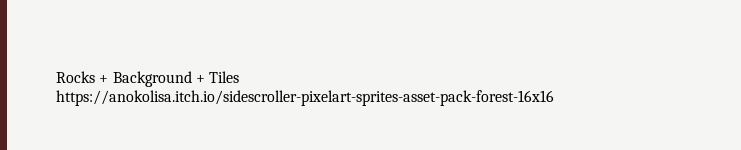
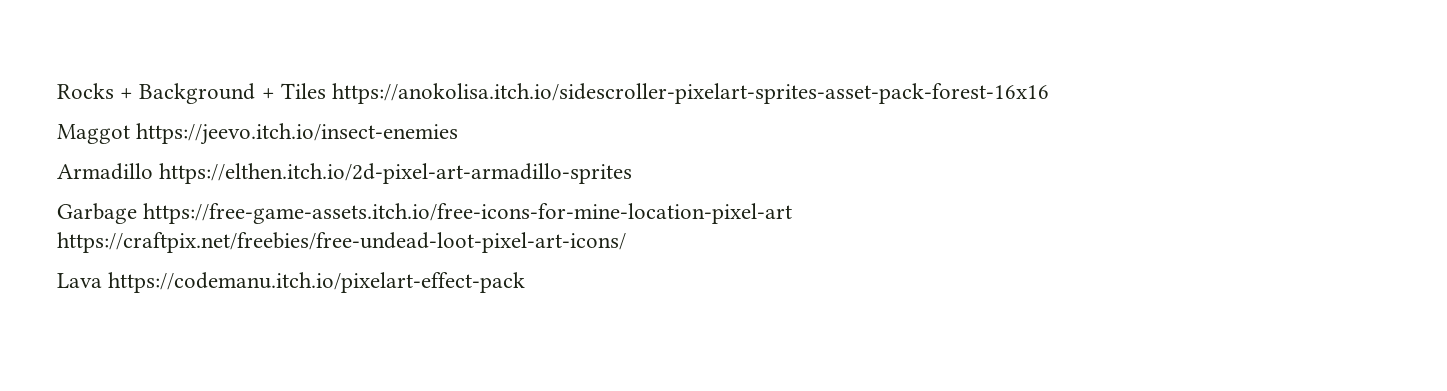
(554, 98) none -> [57,123,459,145] [57,163,633,184] [57,203,793,224] [57,232,626,253] [57,272,526,293] // Maggot https://jeevo.itch.io/insect-enemies // Armadillo https://elthen.itch.io/2d-pixel-art-armadillo-sprites // Garbage https://free-game-assets.itch.io/free-icons-for-mine-location-pixel-art https://craftpix.net/freebies/free-undead-loot-pixel-art-icons/ // Lava https://codemanu.itch.io/pixelart-effect-pack

